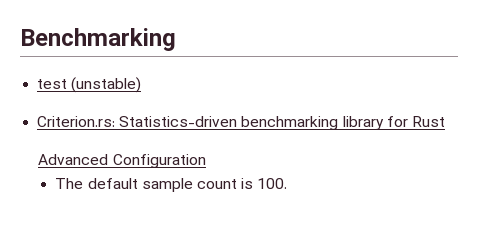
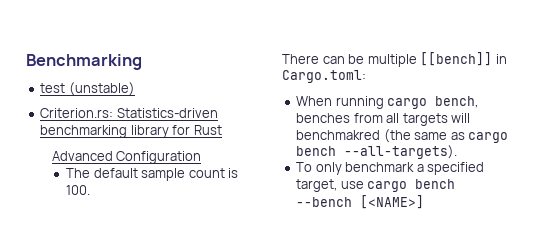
(288, 183) none -> [282,52,507,67] [282,70,366,83] [296,96,479,109] [296,113,471,126] [296,129,509,143] [296,145,458,159] [296,162,485,175] [296,179,456,192] [296,195,425,209] // There can be multiple [[bench]] in Cargo.toml: // When running cargo bench, benches from all targets will benchmakred (the same as cargo bench --all-targets). // To only benchmark a specified target, use cargo bench --bench [<NAME>]

